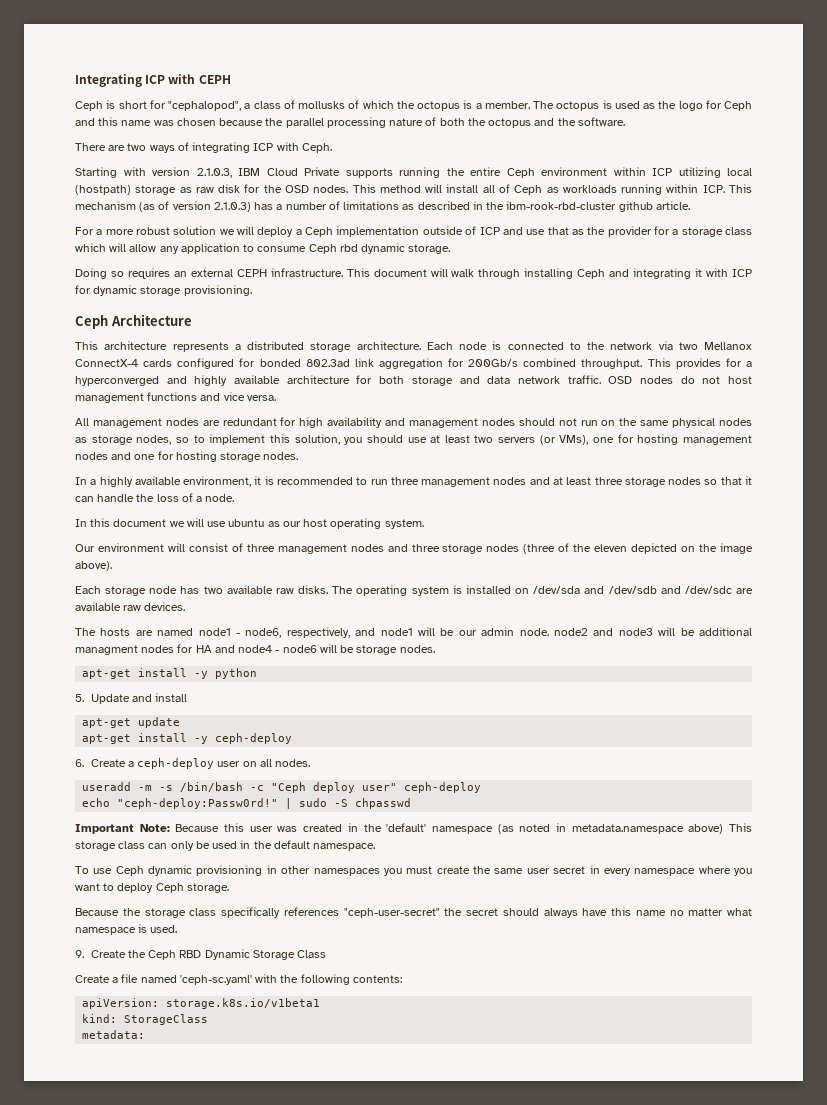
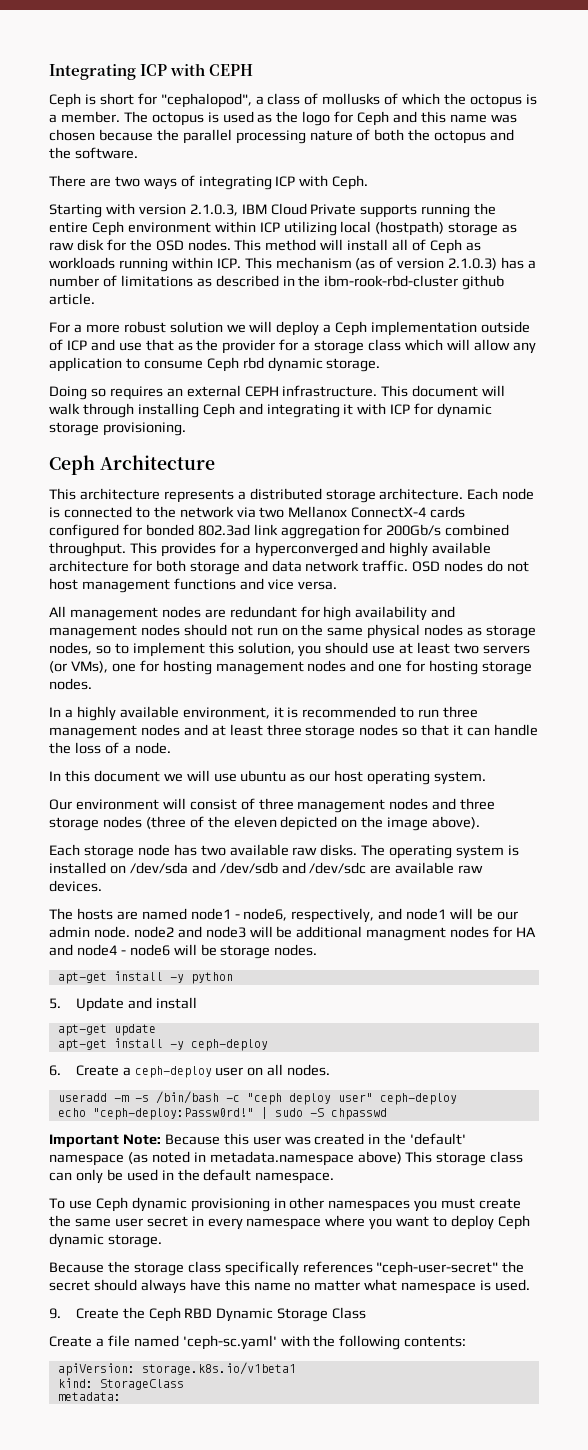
[271,782,307,793] "Ceph -> [246,1093,282,1105] "ceph
(184, 888) none -> [49,1233,104,1248] dynamic

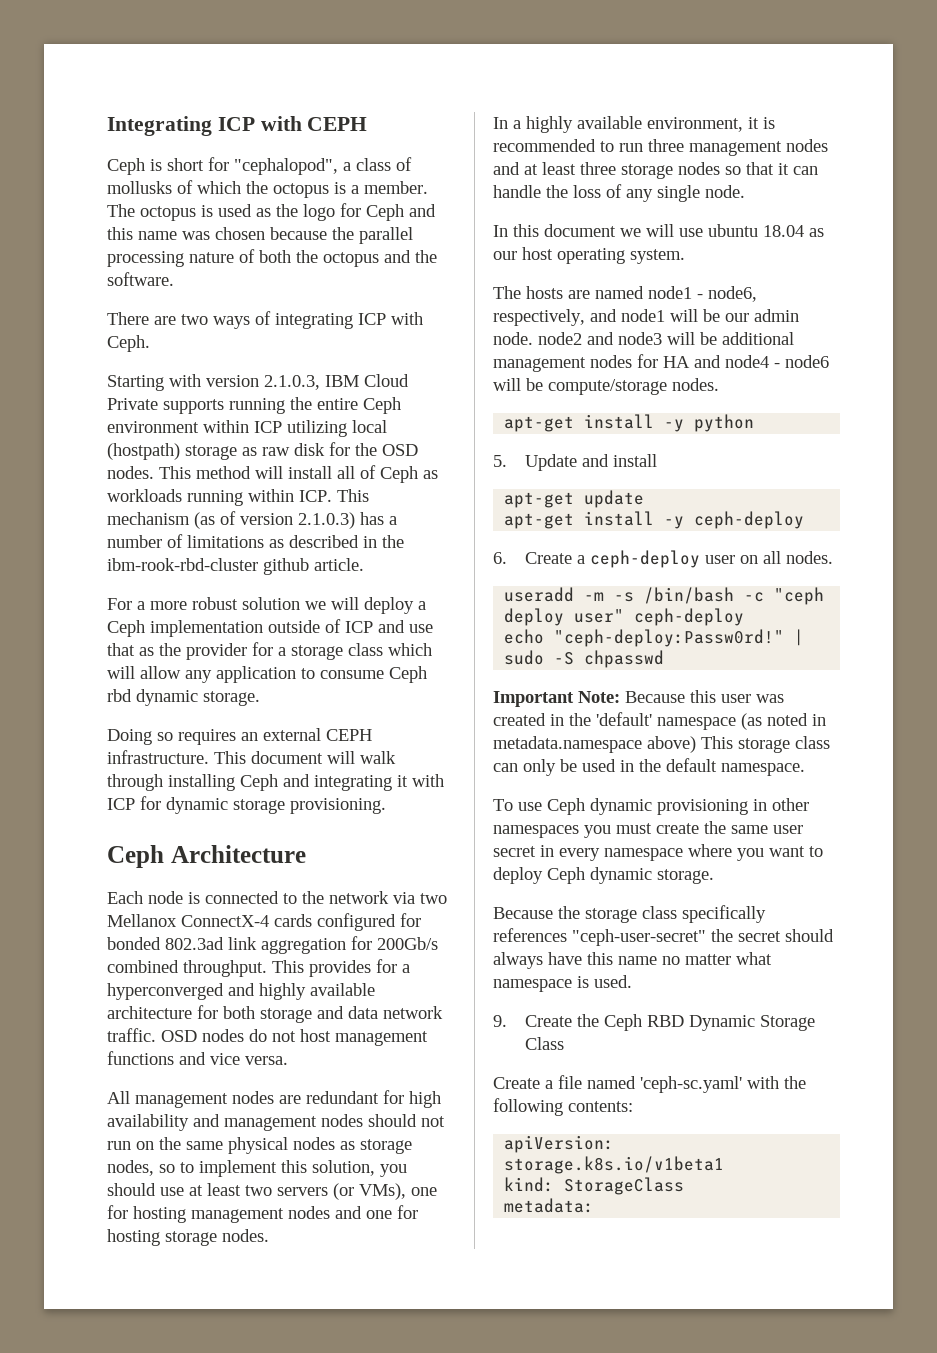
[49,488,464,503] This architecture represents a distributed storage architecture. -> (306, 854) none
[122,745,131,754] a -> [626,185,700,202] any single
(287, 776) none -> [763,225,804,237] 18.04
[49,798,496,813] [49,816,481,831] [49,844,520,859] [49,862,484,874] [49,880,102,892] // Our environment will consist of three management nodes and three storage nodes (three of the eleven depicted on the image above). // Each storage node has two available raw disks. The operating system is installed on /dev/sda and /dev/sdb and /dev/sdc are available raw devices. -> (685, 256) none
[366,927,447,941] managment -> [493,357,586,372] management
[220,945,271,959] storage -> [548,379,667,395] compute/storage

